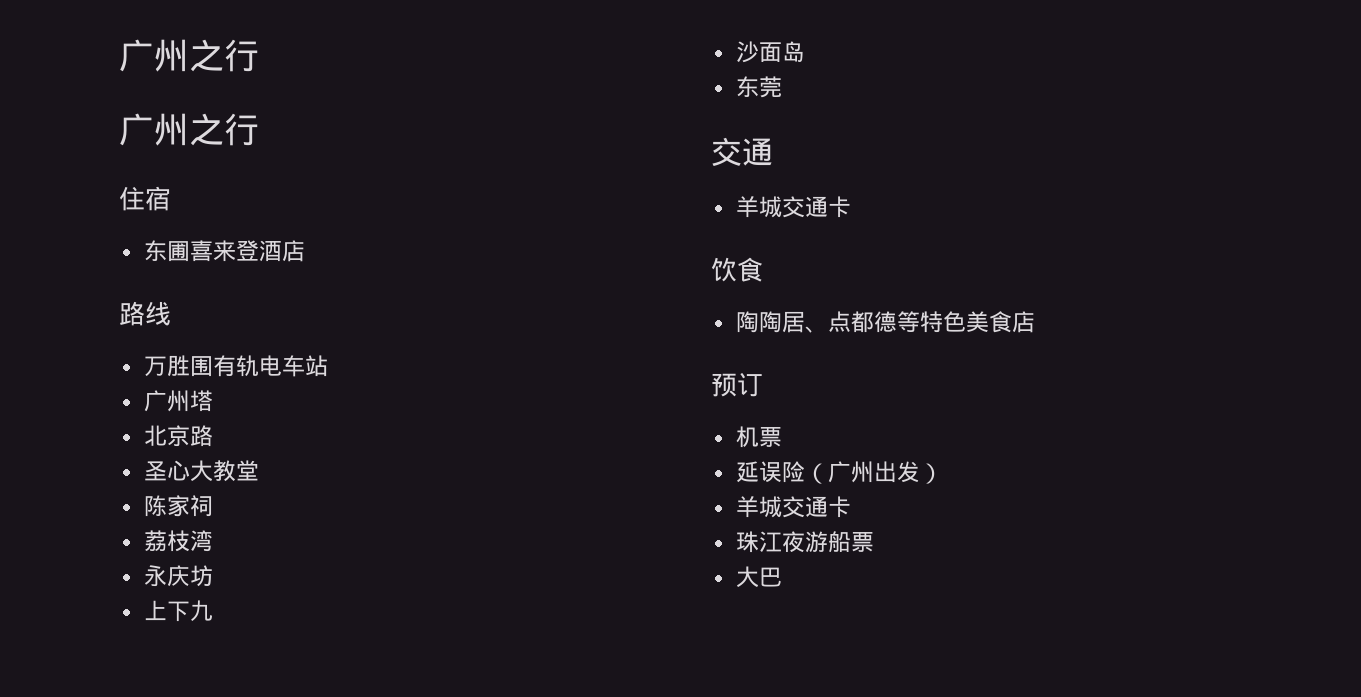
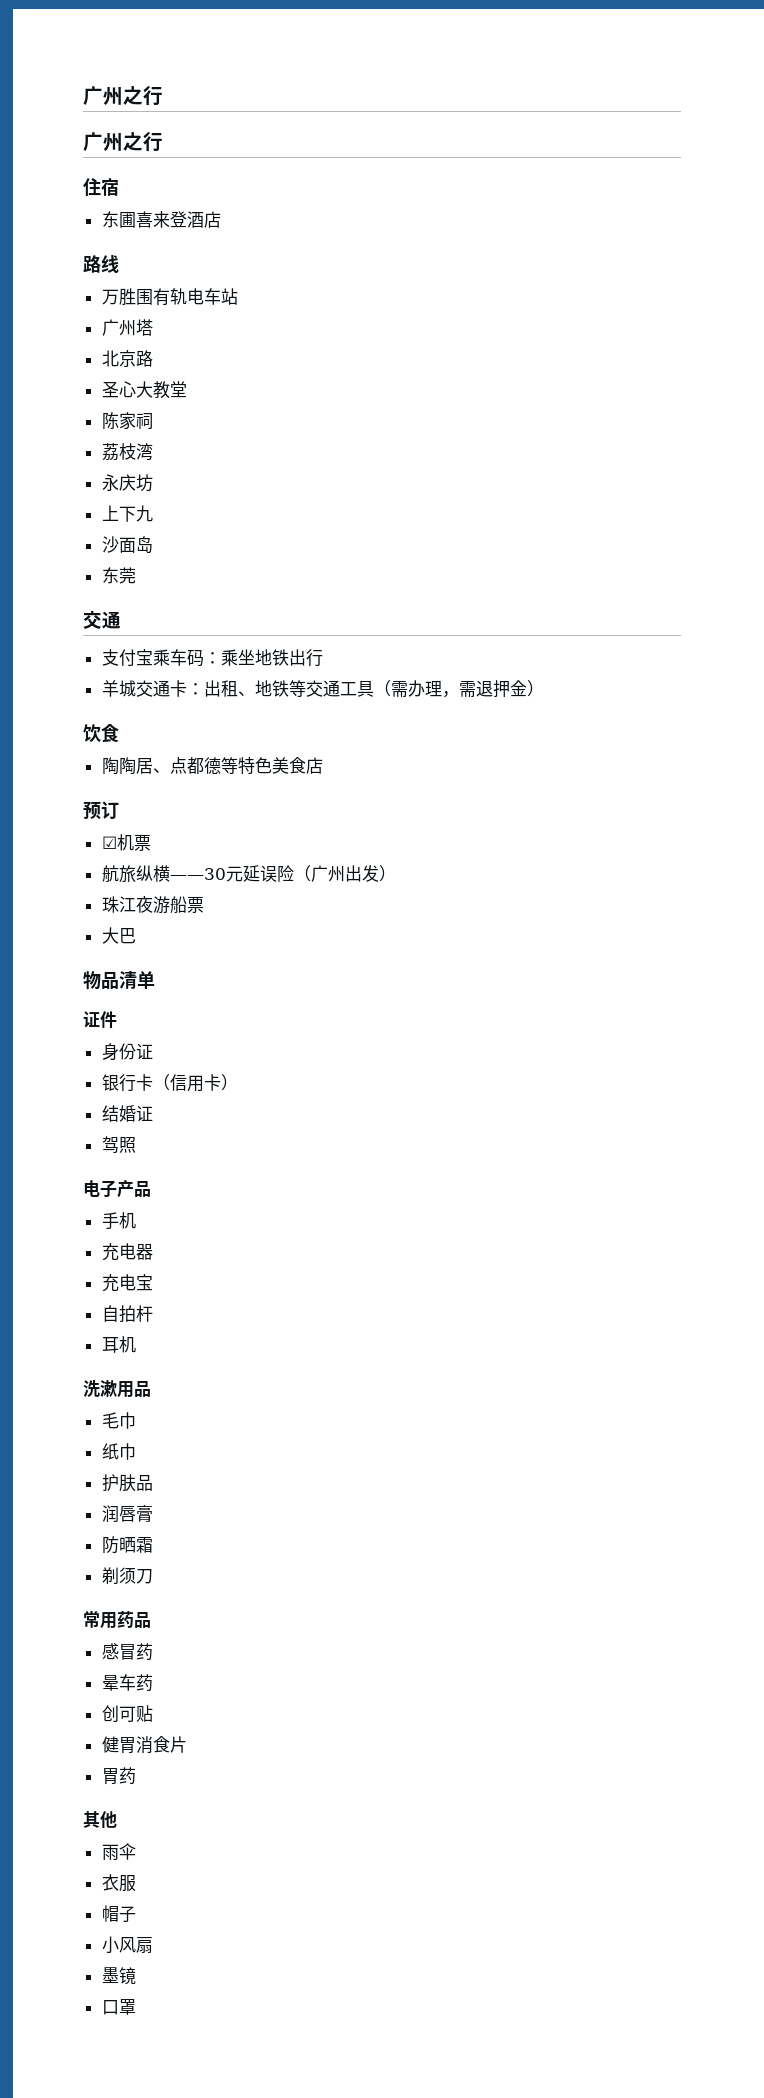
[735,196,851,218] 羊城交通卡 -> [101,649,323,667] [101,680,544,698] 支付宝乘车码：乘坐地铁出行 // 羊城交通卡：出租、地铁等交通工具（需办理，需退押金）
(763, 384) none -> [101,836,117,849] ☑
(782, 437) none -> [101,865,243,883] 航旅纵横——30元
[735,496,851,518] // 羊城交通卡 -> (396, 873) none
(782, 577) none -> [83,971,155,990] [83,1011,117,1028] [101,1043,153,1061] [101,1074,238,1092] [101,1105,153,1122] [101,1136,136,1154] [83,1180,151,1198] [101,1212,136,1230] [101,1243,153,1261] [101,1274,153,1292] [101,1305,153,1323] [101,1336,136,1353] [83,1380,151,1398] [101,1412,136,1429] [101,1443,136,1460] [101,1474,153,1492] [101,1505,153,1522] [101,1536,153,1554] [101,1567,153,1585] [83,1611,151,1629] [101,1643,153,1661] [101,1674,153,1692] [101,1705,153,1723] [101,1736,187,1754] [101,1767,136,1785] [83,1811,117,1829] [101,1843,136,1861] [101,1874,136,1892] [101,1905,136,1923] [101,1936,153,1954] [101,1967,136,1985] [101,1999,136,2015] // 物品清单 // 证件 // 身份证 // 银行卡（信用卡） // 结婚证 // 驾照 // 电子产品 // 手机 // 充电器 // 充电宝 // 自拍杆 // 耳机 // 洗漱用品 // 毛巾 // 纸巾 // 护肤品 // 润唇膏 // 防晒霜 // 剃须刀 // 常用药品 // 感冒药 // 晕车药 // 创可贴 // 健胃消食片 // 胃药 // 其他 // 雨伞 // 衣服 // 帽子 // 小风扇 // 墨镜 // 口罩

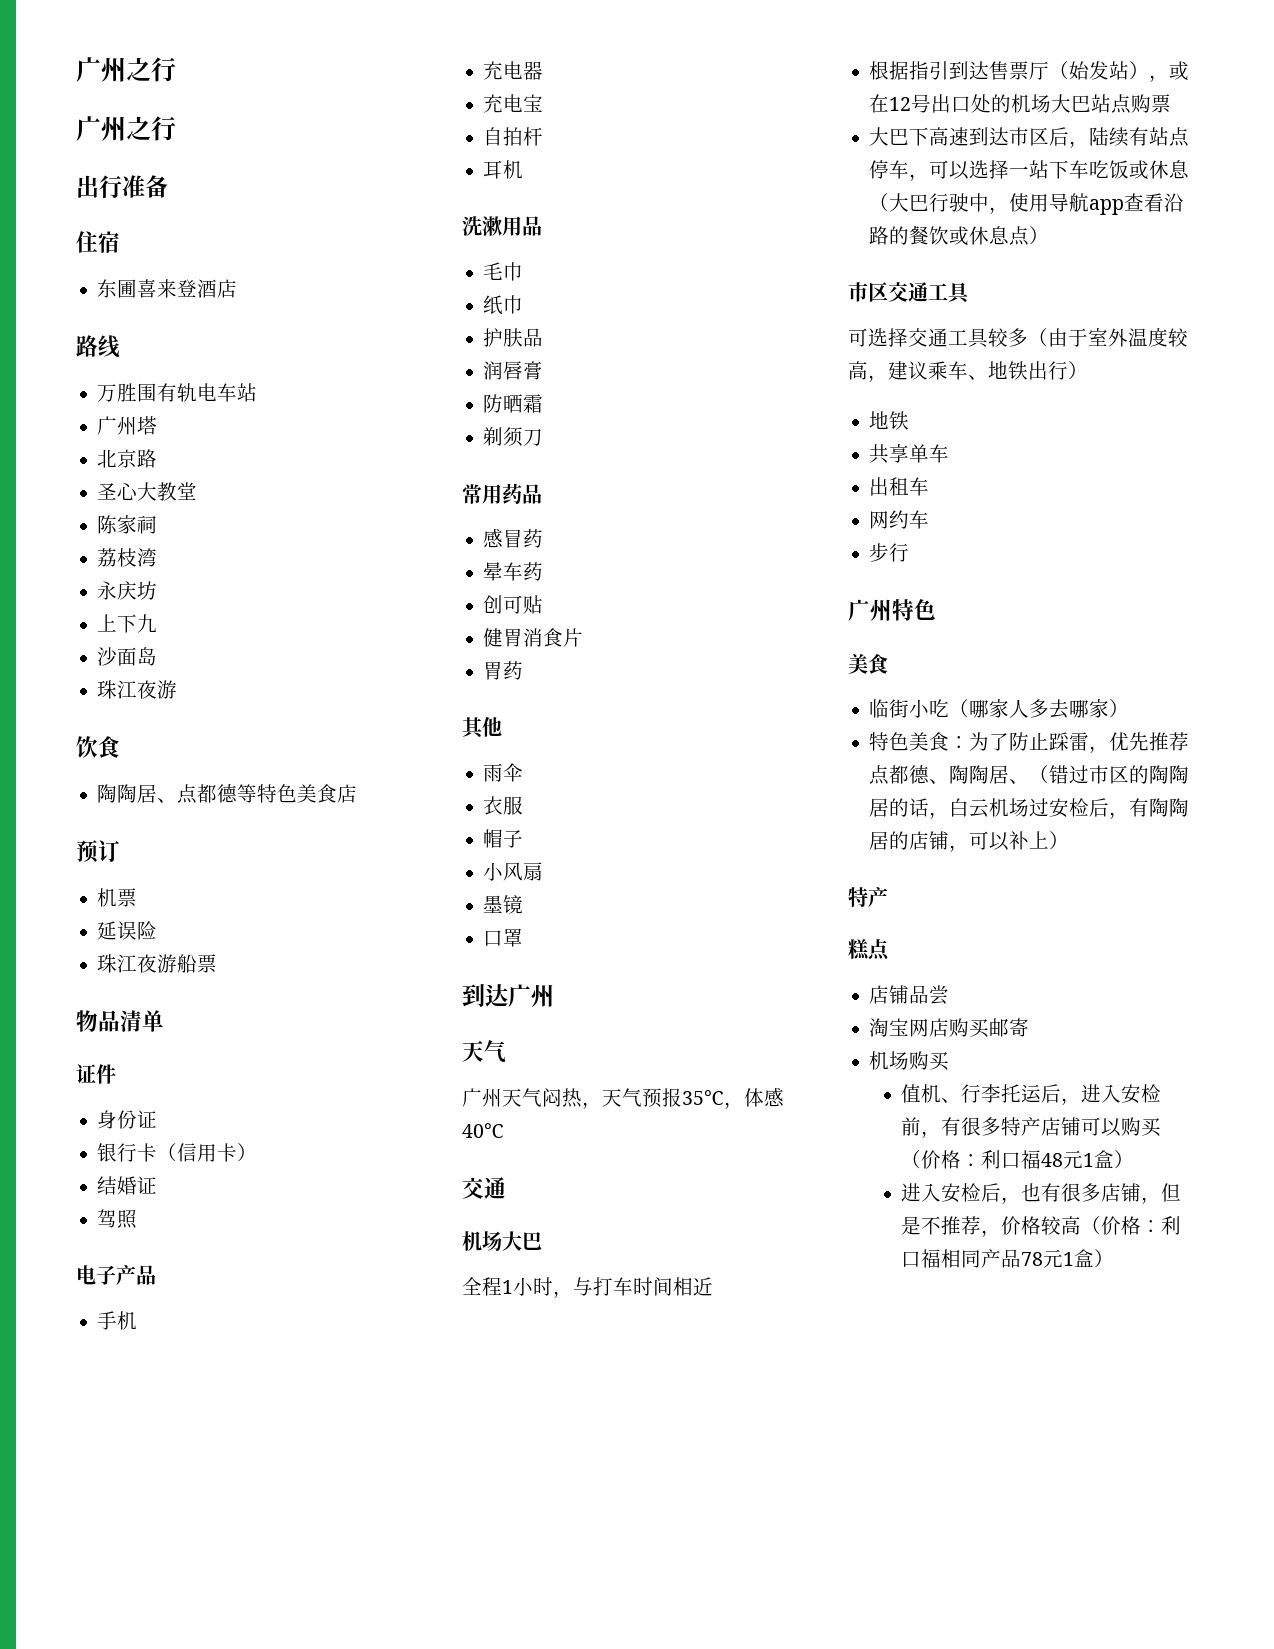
(163, 142) none -> [76,175,168,199] // 出行准备
[101,567,136,584] [83,611,121,629] [101,649,323,667] [101,680,544,698] 东莞 // 交通 // 支付宝乘车码：乘坐地铁出行 // 羊城交通卡：出租、地铁等交通工具（需办理，需退押金） -> [97,680,178,699] 珠江夜游
[101,836,117,849] ☑ -> (120, 851) none
[101,865,243,883] 航旅纵横——30元 -> (138, 897) none
[293,865,396,882] （广州出发） -> (158, 930) none
[101,927,136,944] // 大巴 -> (218, 963) none
(136, 2007) none -> [462,984,554,1007] [462,1040,506,1063] [462,1088,784,1109] [462,1123,504,1138] [462,1177,506,1199] [462,1231,542,1251] [462,1277,713,1298] [869,61,1190,82] [869,94,1172,114] [869,127,1190,148] [869,160,1190,181] [869,193,1185,215] [869,225,1050,246] [848,282,971,304] [848,328,1188,348] [848,361,1088,382] [869,411,910,430] [869,444,950,464] [869,477,930,496] [869,510,930,529] [869,543,910,562] [848,599,936,621] [848,653,888,674] [869,699,1130,719] [869,732,1190,753] [869,765,1190,785] [869,798,1190,819] [869,831,1070,852] [848,887,888,907] [848,939,890,961] [869,985,950,1005] [869,1018,1030,1038] [869,1051,950,1071] [901,1084,1162,1105] [901,1117,1162,1138] [901,1150,1135,1169] [901,1183,1182,1204] [901,1216,1182,1237] [901,1249,1115,1268] // 到达广州 // 天气 // 广州天气闷热，天气预报35℃，体感40℃ // 交通 // 机场大巴 // 全程1小时，与打车时间相近 // 根据指引到达售票厅（始发站），或在12号出口处的机场大巴站点购票 // 大巴下高速到达市区后，陆续有站点停车，可以选择一站下车吃饭或休息（大巴行驶中，使用导航app查看沿路的餐饮或休息点） // 市区交通工具 // 可选择交通工具较多（由于室外温度较高，建议乘车、地铁出行） // 地铁 // 共享单车 // 出租车 // 网约车 // 步行 // 广州特色 // 美食 // 临街小吃（哪家人多去哪家） // 特色美食：为了防止踩雷，优先推荐点都德、陶陶居、（错过市区的陶陶居的话，白云机场过安检后，有陶陶居的店铺，可以补上） // 特产 // 糕点 // 店铺品尝 // 淘宝网店购买邮寄 // 机场购买 // 值机、行李托运后，进入安检前，有很多特产店铺可以购买（价格：利口福48元1盒） // 进入安检后，也有很多店铺，但是不推荐，价格较高（价格：利口福相同产品78元1盒）

